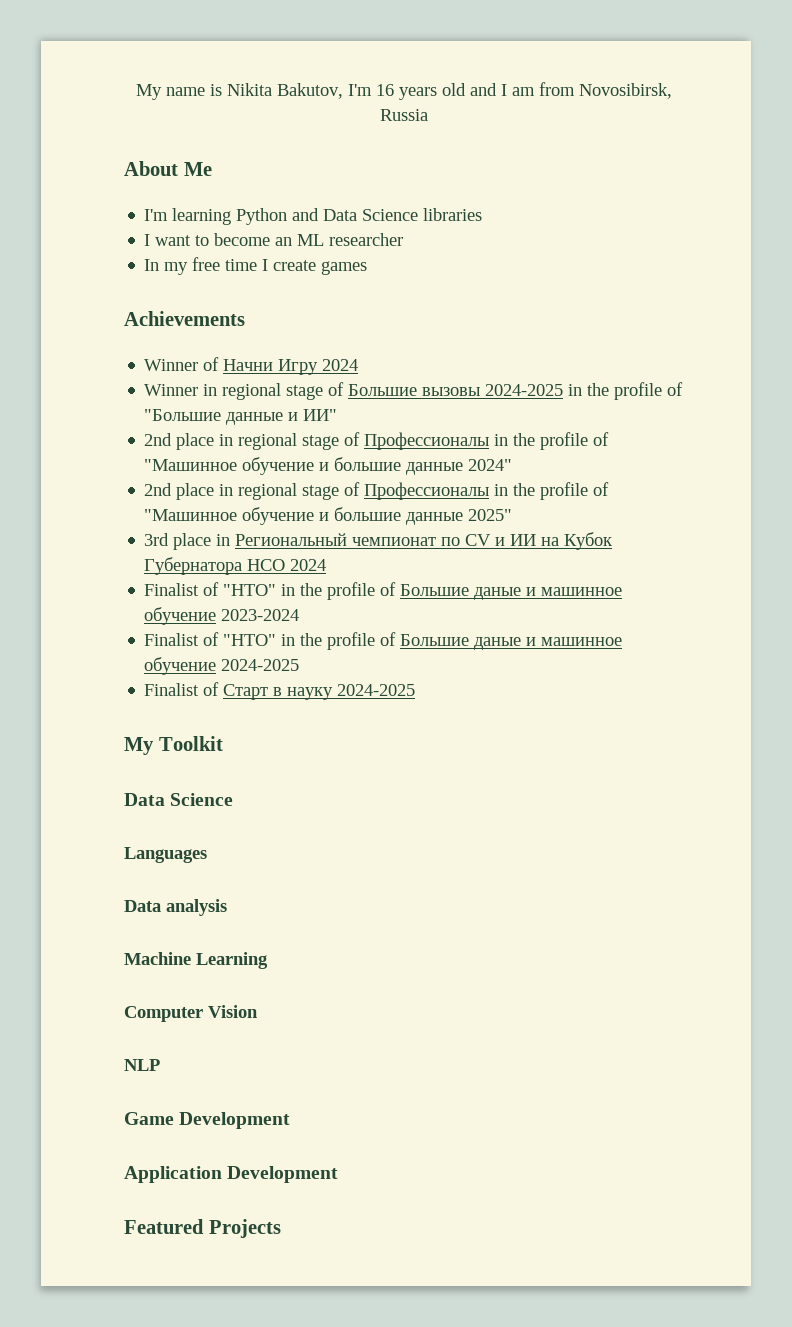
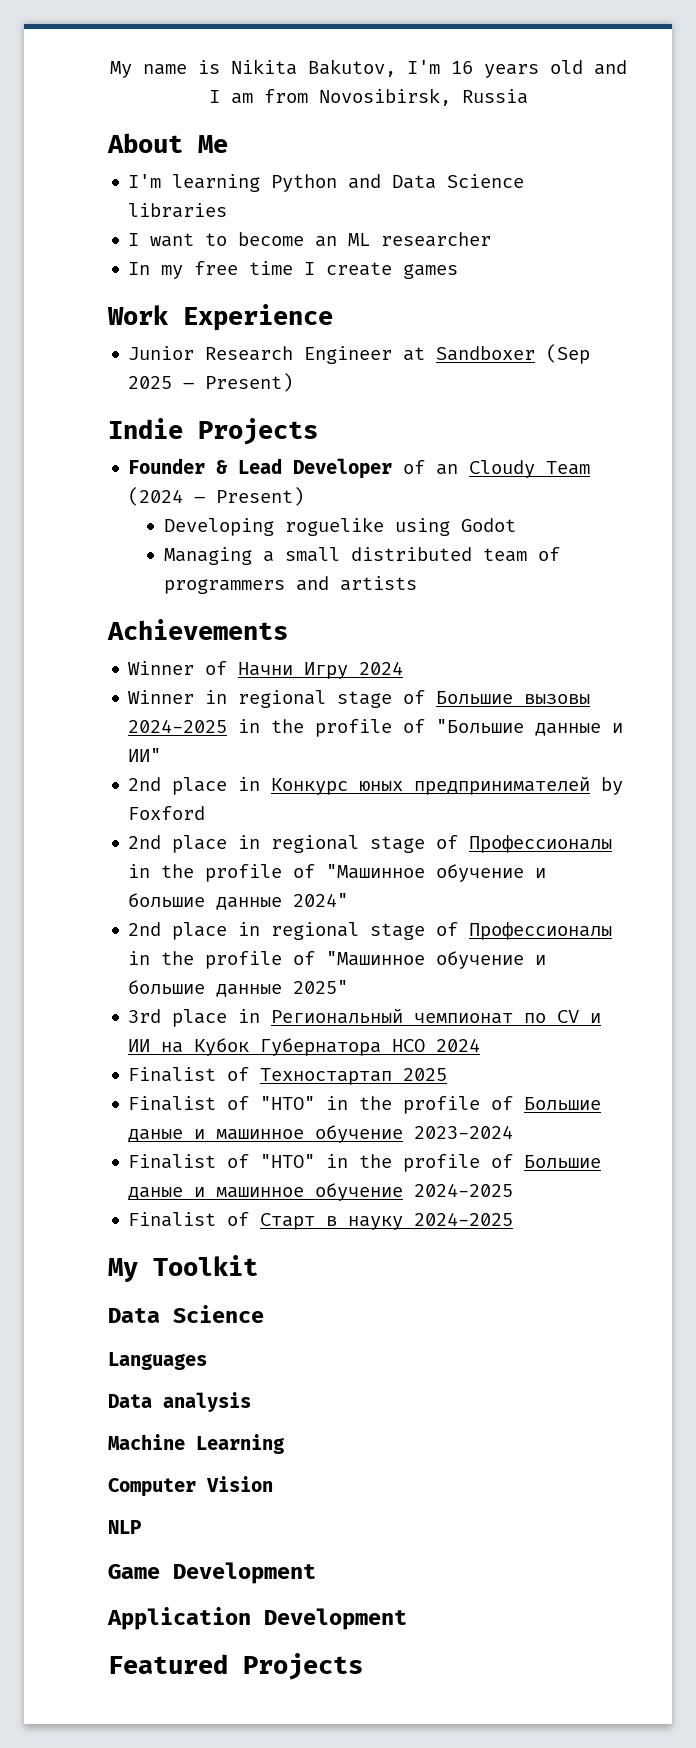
(368, 268) none -> [107,304,333,331] [128,344,591,364] [128,373,294,392] [108,418,318,445] [128,458,591,479] [128,487,305,506] [163,517,516,536] [163,547,560,565] [163,576,417,594] // Work Experience // Junior Research Engineer at Sandboxer (Sep 2025 – Present) // Indie Projects // Founder & Lead Developer of an Cloudy Team (2024 – Present) // Developing roguelike using Godot // Managing a small distributed team of programmers and artists
(338, 415) none -> [128,776,624,795] [128,806,206,820] // 2nd place in Конкурс юных предпринимателей by Foxford
(327, 565) none -> [128,1067,448,1085] // Finalist of Техностартап 2025

